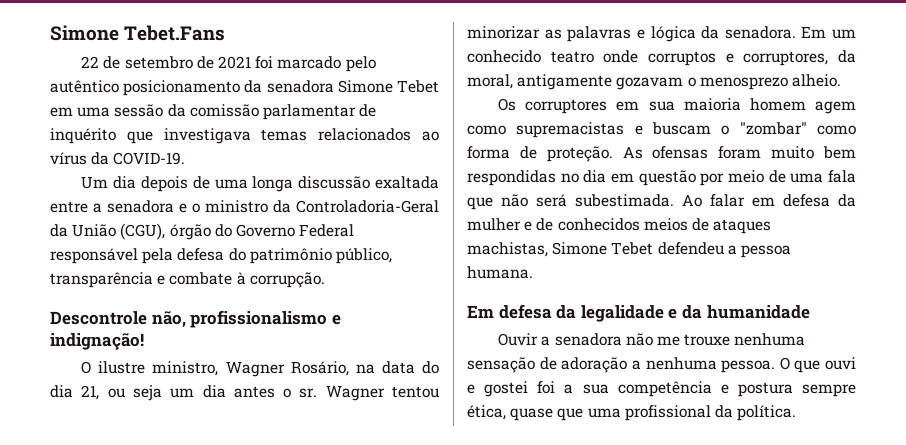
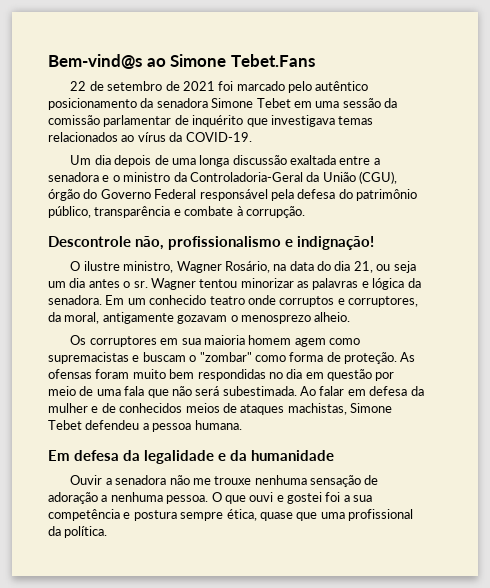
(50, 33) none -> [48,54,166,69] Bem-vind@s ao

